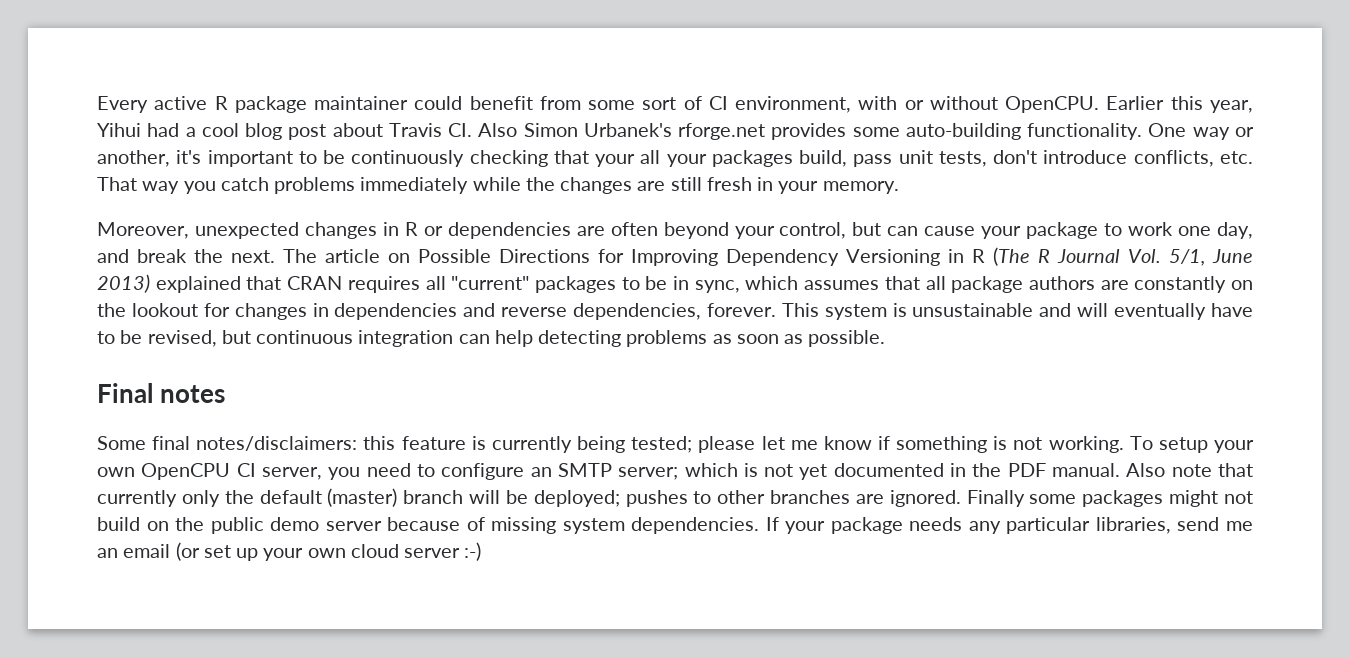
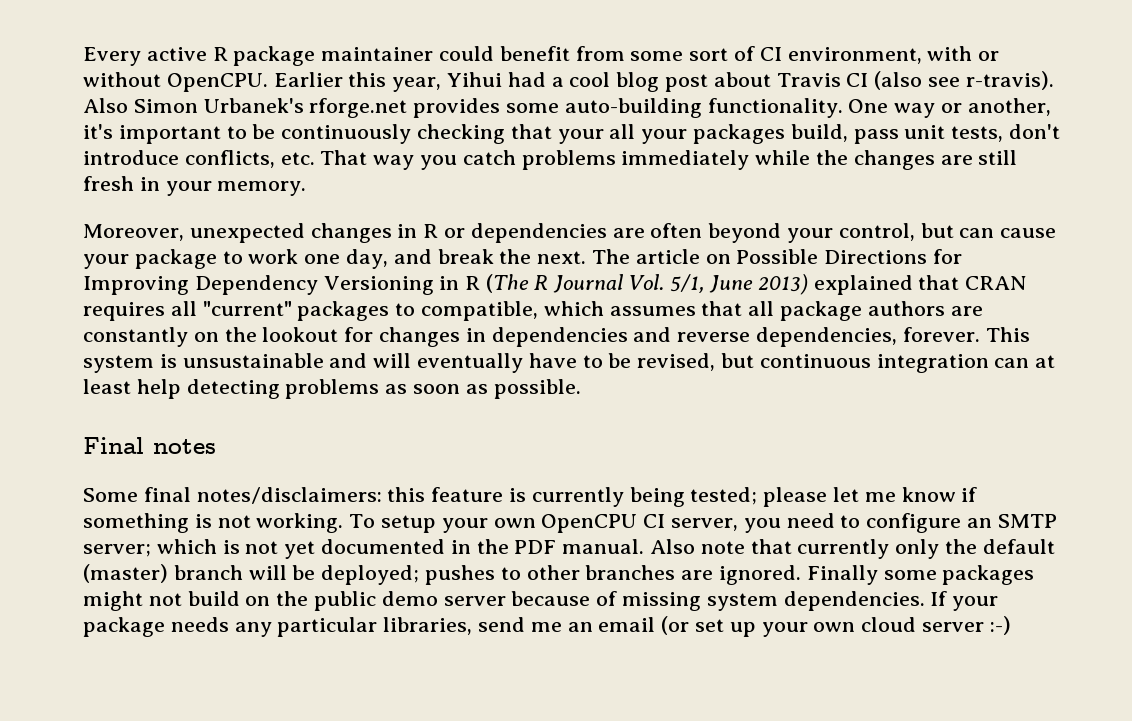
[448,123,473,137] CI. -> [846,71,1054,90] CI (also see r-travis).
[645,276,740,293] be in sync, -> [421,301,539,321] compatible,
(490, 339) none -> [1035,355,1056,368] [83,379,131,394] at least

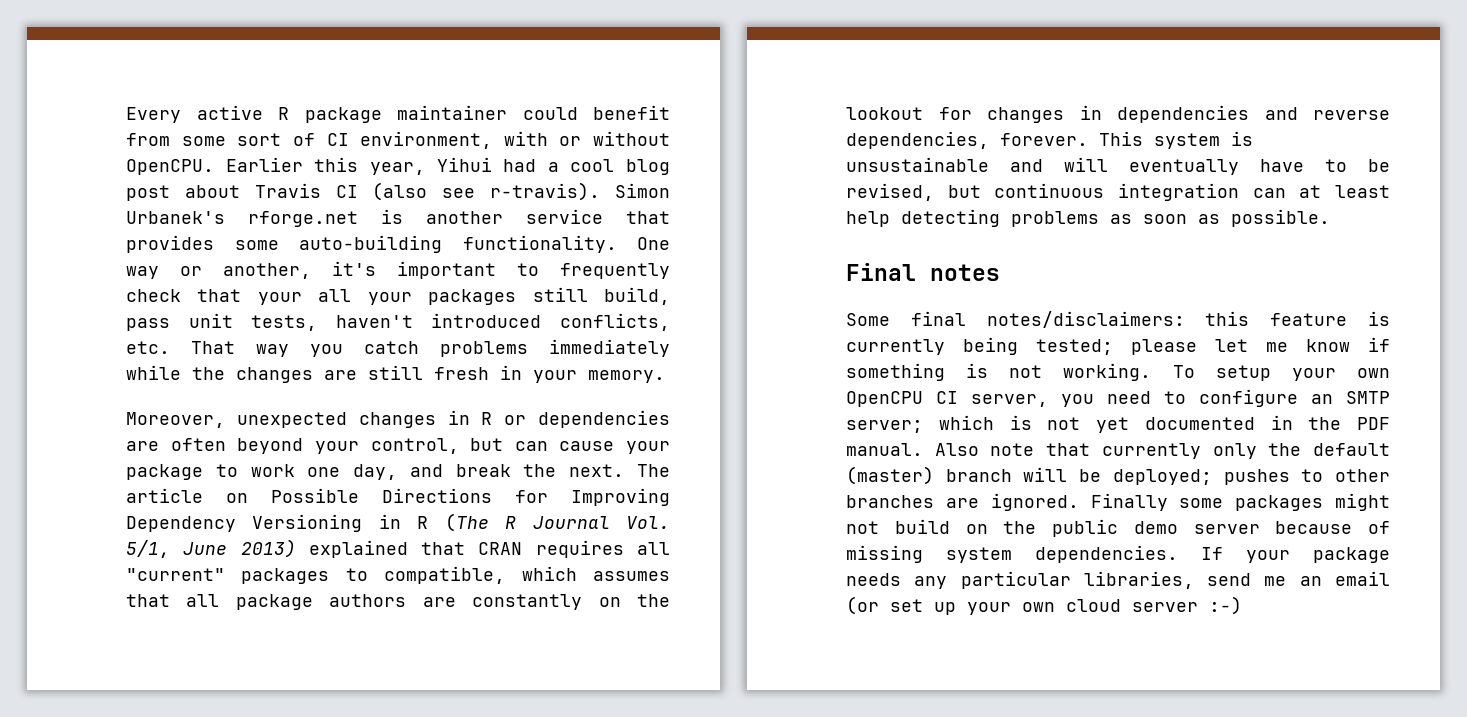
[83,98,128,113] Also -> (601, 191) none
(408, 108) none -> [381,209,670,224] is another service that
[252,124,506,144] be continuously checking -> [560,263,670,279] [126,289,181,302] frequently check
(786, 134) none -> [532,287,588,302] still
[1009,124,1061,139] [83,150,179,165] don't introduce -> [335,313,542,328] haven't introduced

